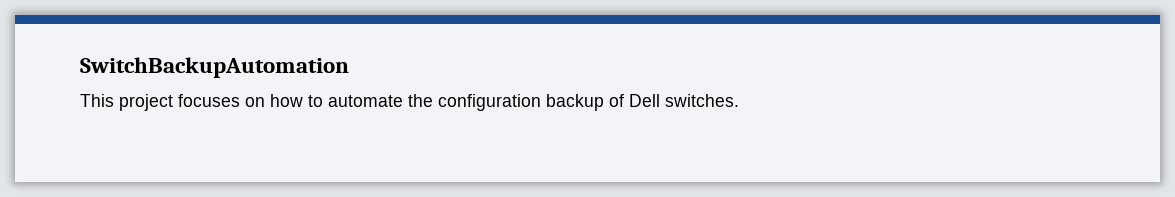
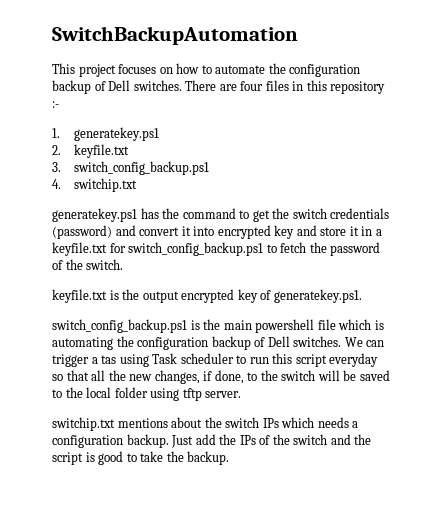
(739, 100) none -> [185,80,386,94] [52,101,59,108] [52,127,160,141] [52,144,130,158] [52,161,210,175] [52,178,138,192] [52,208,390,222] [52,225,382,239] [52,242,381,256] [52,259,124,270] [52,289,362,303] [52,319,384,333] [52,336,385,350] [52,353,379,367] [52,370,390,384] [52,387,242,401] [52,417,359,431] [52,434,372,448] [52,451,230,465] There are four files in this repository :- // 1. generatekey.ps1 // 2. keyfile.txt // 3. switch_config_backup.ps1 // 4. switchip.txt // generatekey.ps1 has the command to get the switch credentials (password) and convert it into encrypted key and store it in a keyfile.txt for switch_config_backup.ps1 to fetch the password of the switch. // keyfile.txt is the output encrypted key of generatekey.ps1. // switch_config_backup.ps1 is the main powershell file which is automating the configuration backup of Dell switches. We can trigger a tas using Task scheduler to run this script everyday so that all the new changes, if done, to the switch will be saved to the local folder using tftp server. // switchip.txt mentions about the switch IPs which needs a configuration backup. Just add the IPs of the switch and the script is good to take the backup.

